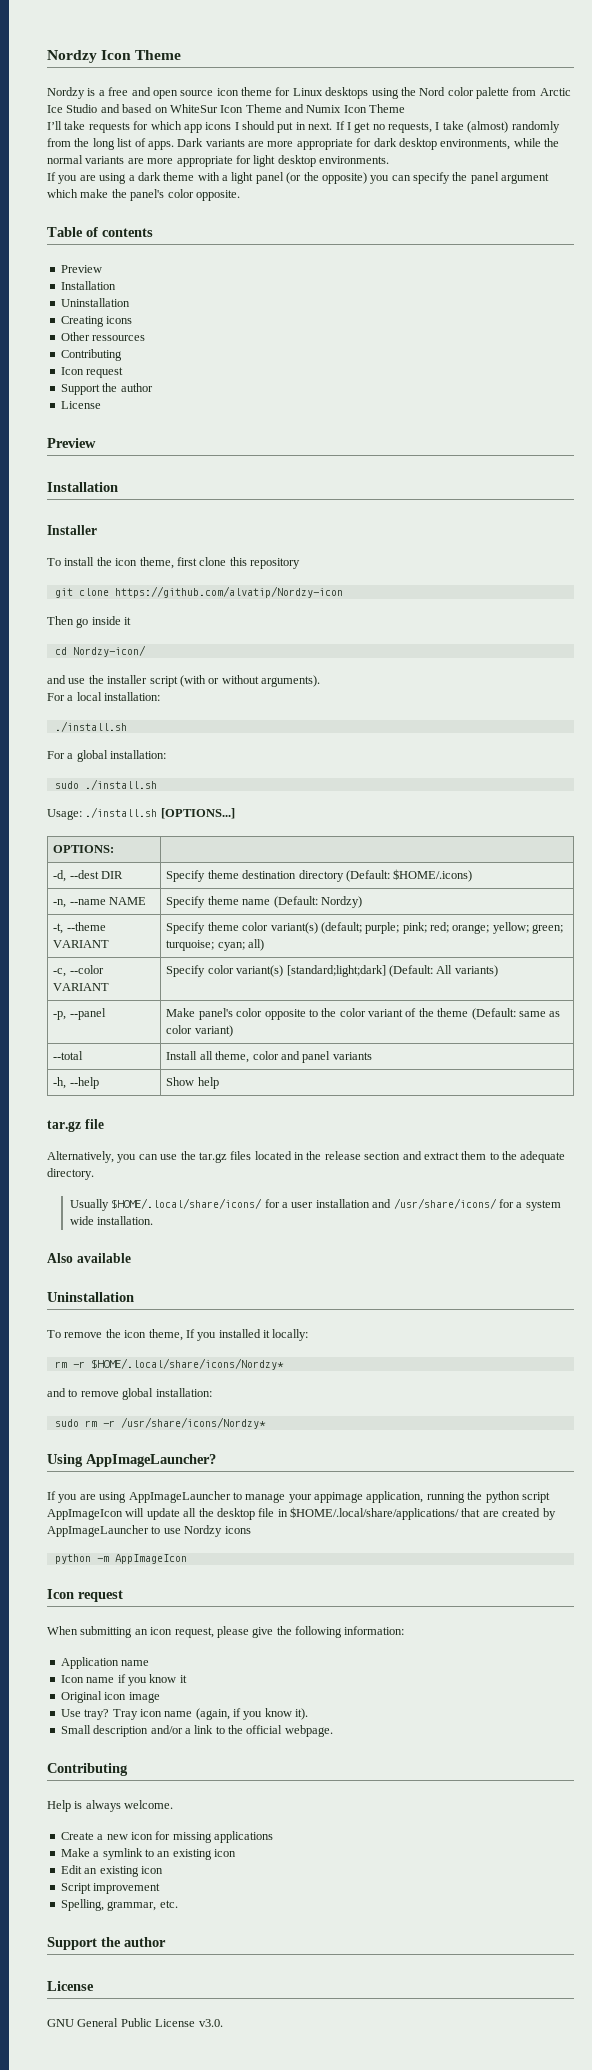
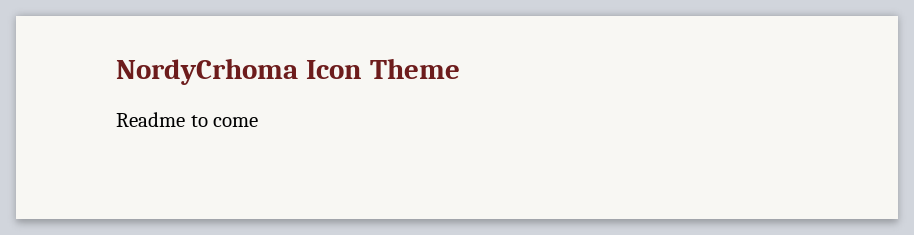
[47,50,182,63] [47,87,571,99] [47,104,406,113] [47,121,560,133] [47,138,559,150] [47,155,389,167] [47,172,550,184] [47,189,240,201] [47,227,153,237] [60,265,102,273] [60,281,116,290] [60,298,130,307] [60,316,133,327] [60,332,146,341] [60,349,122,361] [60,367,124,378] [60,383,153,395] [60,401,101,409] [47,438,96,448] [47,482,118,492] [47,525,97,535] [47,557,300,569] [54,586,343,598] [47,616,132,628] [54,645,146,657] [47,675,320,687] [47,692,161,701] [54,721,127,732] [47,750,167,762] [54,779,157,790] [47,807,235,820] [53,845,115,853] [53,870,124,882] [166,869,473,882] [53,897,147,908] [166,896,362,908] [53,922,106,934] [53,940,110,948] [166,922,564,934] [166,939,265,951] [53,965,104,977] [53,983,110,991] [166,965,498,977] [53,1008,106,1020] [166,1008,561,1020] [166,1025,233,1037] [53,1051,84,1060] [166,1051,372,1063] [53,1077,99,1089] [166,1077,219,1089] [47,1119,104,1132] [47,1151,566,1163] [47,1168,94,1180] [69,1198,561,1211] [69,1216,154,1225] [47,1253,131,1263] [47,1292,134,1302] [47,1329,309,1341] [54,1358,284,1370] [47,1388,212,1400] [54,1417,266,1429] [47,1454,216,1467] [47,1491,550,1503] [47,1507,556,1520] [47,1525,251,1537] [54,1554,187,1564] [47,1589,123,1602] [47,1626,405,1638] [60,1657,150,1669] [60,1674,187,1686] [60,1691,160,1703] [60,1708,309,1720] [60,1725,333,1737] [47,1763,128,1776] [47,1800,174,1812] [60,1831,273,1843] [60,1848,236,1860] [60,1865,163,1877] [60,1883,161,1894] [60,1899,178,1911] [47,1937,166,1950] [47,1981,94,1991] [47,2018,223,2027] Nordzy Icon Theme // Nordzy is a free and open source icon theme for Linux desktops using the Nord color palette from Arctic Ice Studio and based on WhiteSur Icon Theme and Numix Icon Theme // I’ll take requests for which app icons I should put in next. If I get no requests, I take (almost) randomly from the long list of apps. Dark variants are more appropriate for dark desktop environments, while the normal variants are more appropriate for light desktop environments. // If you are using a dark theme with a light panel (or the opposite) you can specify the panel argument which make the panel's color opposite. // Table of contents // Preview // Installation // Uninstallation // Creating icons // Other ressources // Contributing // Icon request // Support the author // License // Preview // Installation // Installer // To install the icon theme, first clone this repository // git clone https://github.com/alvatip/Nordzy-icon // Then go inside it // cd Nordzy-icon/ // and use the installer script (with or without arguments). // For a local installation: // ./install.sh // For a global installation: // sudo ./install.sh // Usage: ./install.sh [OPTIONS...] // OPTIONS: | // -d, --dest DIR | Specify theme destination directory (Default: $HOME/.icons) // -n, --name NAME | Specify theme name (Default: Nordzy) // -t, --theme VARIANT | Specify theme color variant(s) (default; purple; pink; red; orange; yellow; green; turquoise; cyan; all) // -c, --color VARIANT | Specify color variant(s) [standard;light;dark] (Default: All variants) // -p, --panel | Make panel's color opposite to the color variant of the theme (Default: same as color variant) // --total | Install all theme, color and panel variants // -h, --help | Show help // tar.gz file // Alternatively, you can use the tar.gz files located in the release section and extract them to the adequate directory. // Usually $HOME/.local/share/icons/ for a user installation and /usr/share/icons/ for a system wide installation. // Also available // Uninstallation // To remove the icon theme, If you installed it locally: // rm -r $HOME/.local/share/icons/Nordzy* // and to remove global installation: // sudo rm -r /usr/share/icons/Nordzy* // Using AppImageLauncher? // If you are using AppImageLauncher to manage your appimage application, running the python script AppImageIcon will update all the desktop file in $HOME/.local/share/applications/ that are created by AppImageLauncher to use Nordzy icons // python -m AppImageIcon // Icon request // When submitting an icon request, please give the following information: // Application name // Icon name if you know it // Original icon image // Use tray? Tray icon name (again, if you know it). // Small description and/or a link to the official webpage. // Contributing // Help is always welcome. // Create a new icon for missing applications // Make a symlink to an existing icon // Edit an existing icon // Script improvement // Spelling, grammar, etc. // Support the author // License // GNU General Public License v3.0. -> [116,58,460,85] [116,112,259,127] NordyCrhoma Icon Theme // Readme to come

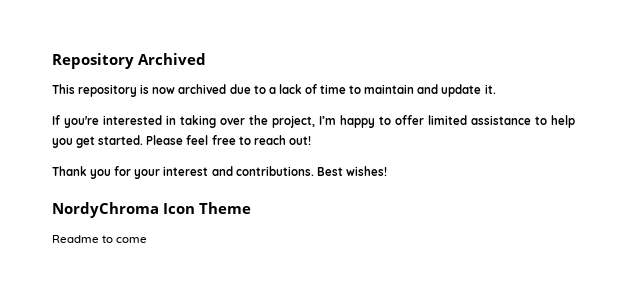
[116,58,298,85] NordyCrhoma -> [52,53,206,69] [52,84,496,97] [52,115,575,128] [52,135,311,148] [52,166,387,179] [52,202,159,218] Repository Archived // This repository is now archived due to a lack of time to maintain and update it. // If you're interested in taking over the project, I’m happy to offer limited assistance to help you get started. Please feel free to reach out! // Thank you for your interest and contributions. Best wishes! // NordyChroma

